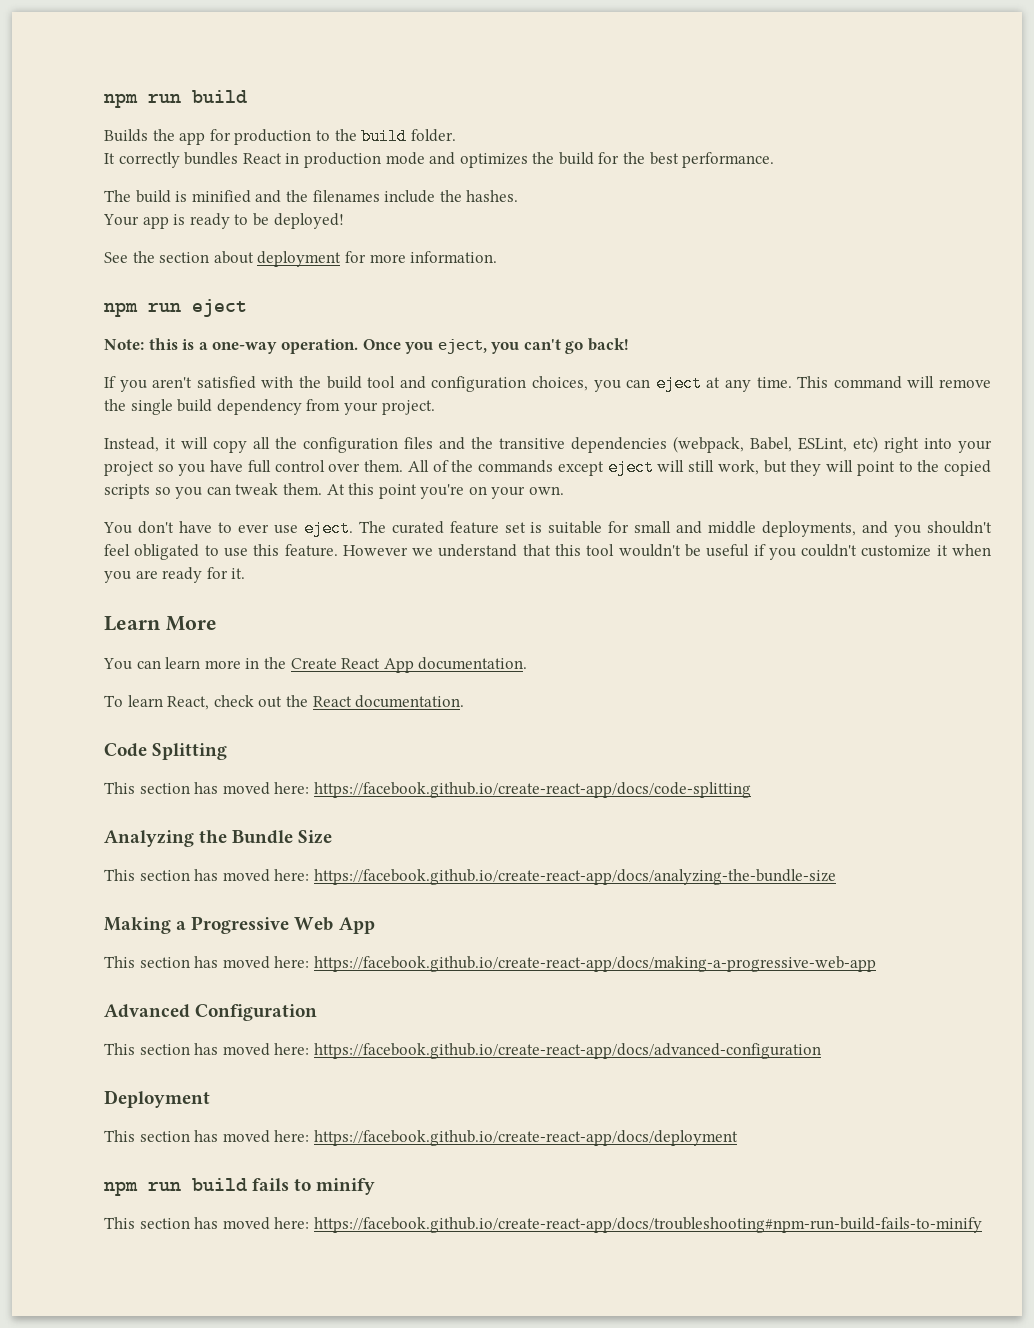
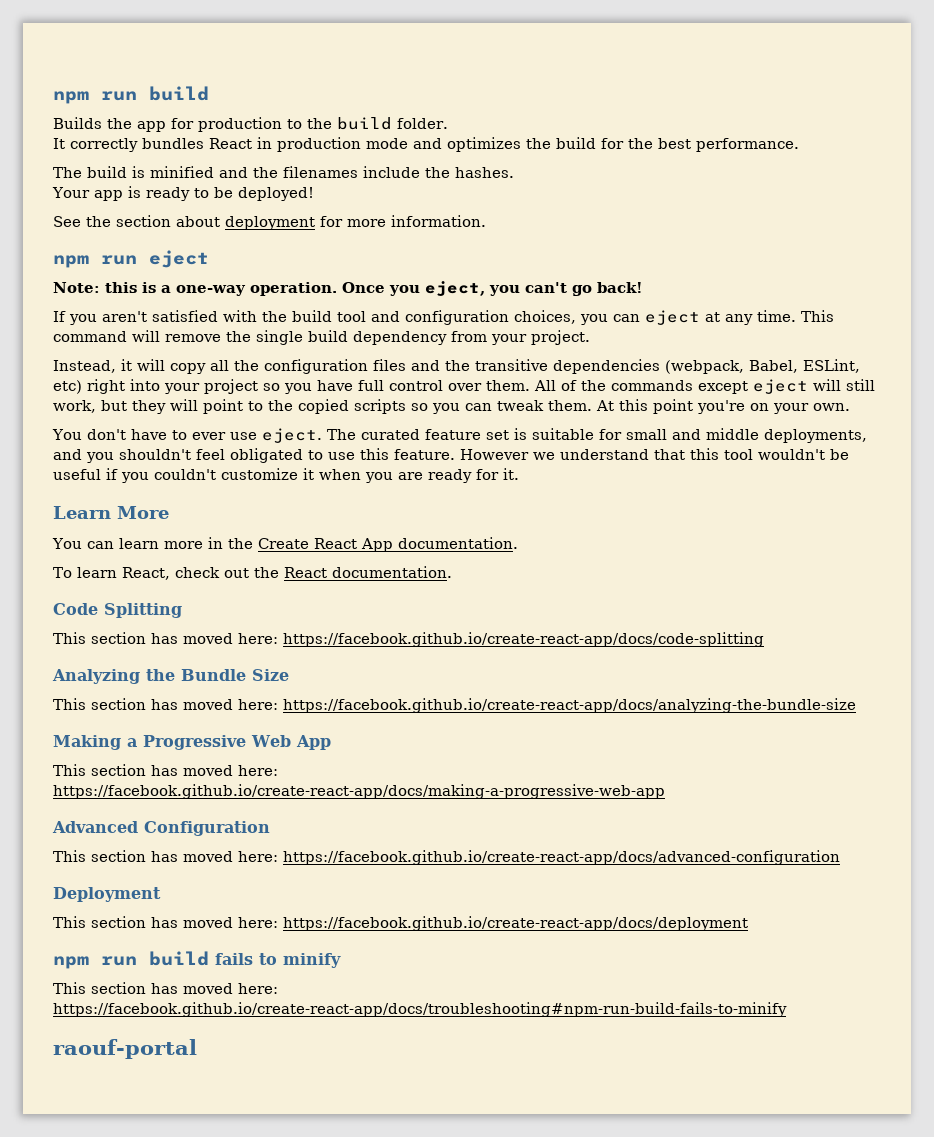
(982, 1225) none -> [53,1039,197,1059] // raouf-portal

